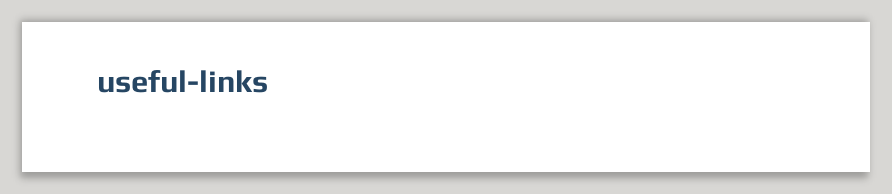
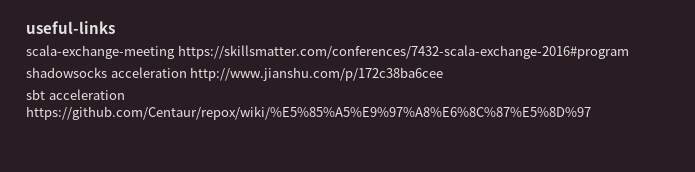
(268, 81) none -> [26,45,629,59] [26,67,444,81] [26,89,125,100] [26,106,591,120] // scala-exchange-meeting https://skillsmatter.com/conferences/7432-scala-exchange-2016#program // shadowsocks acceleration http://www.jianshu.com/p/172c38ba6cee // sbt acceleration https://github.com/Centaur/repox/wiki/%E5%85%A5%E9%97%A8%E6%8C%87%E5%8D%97

